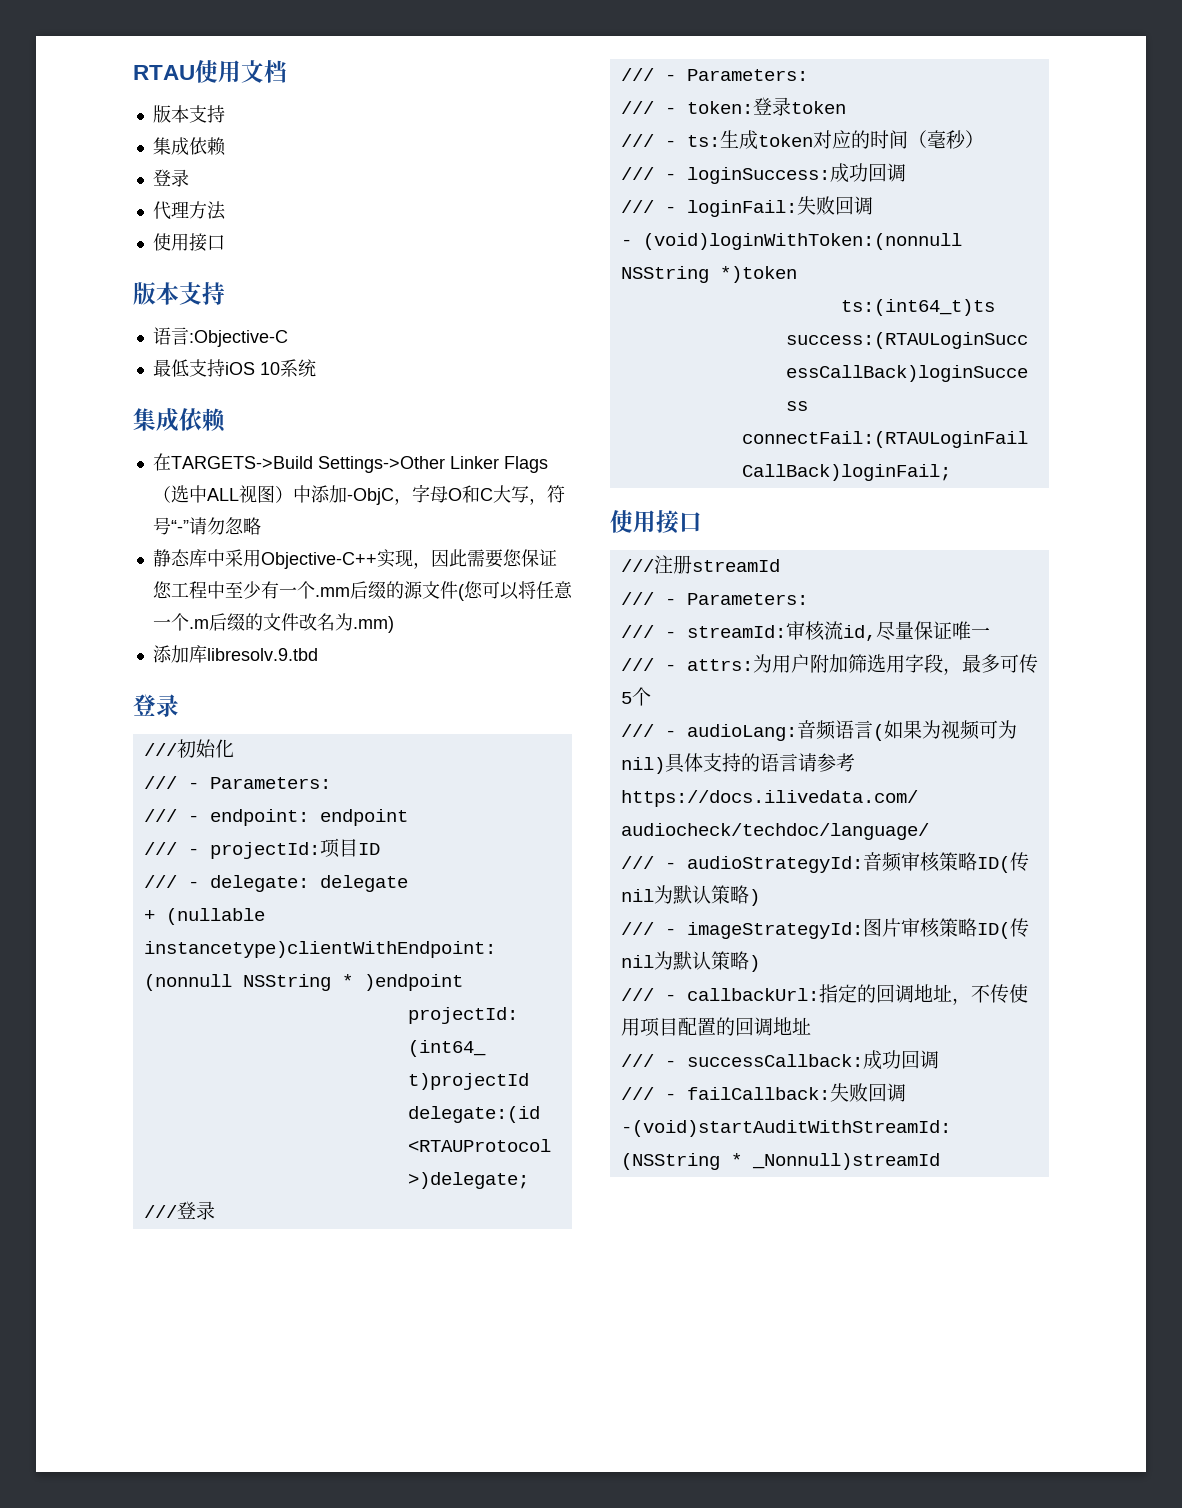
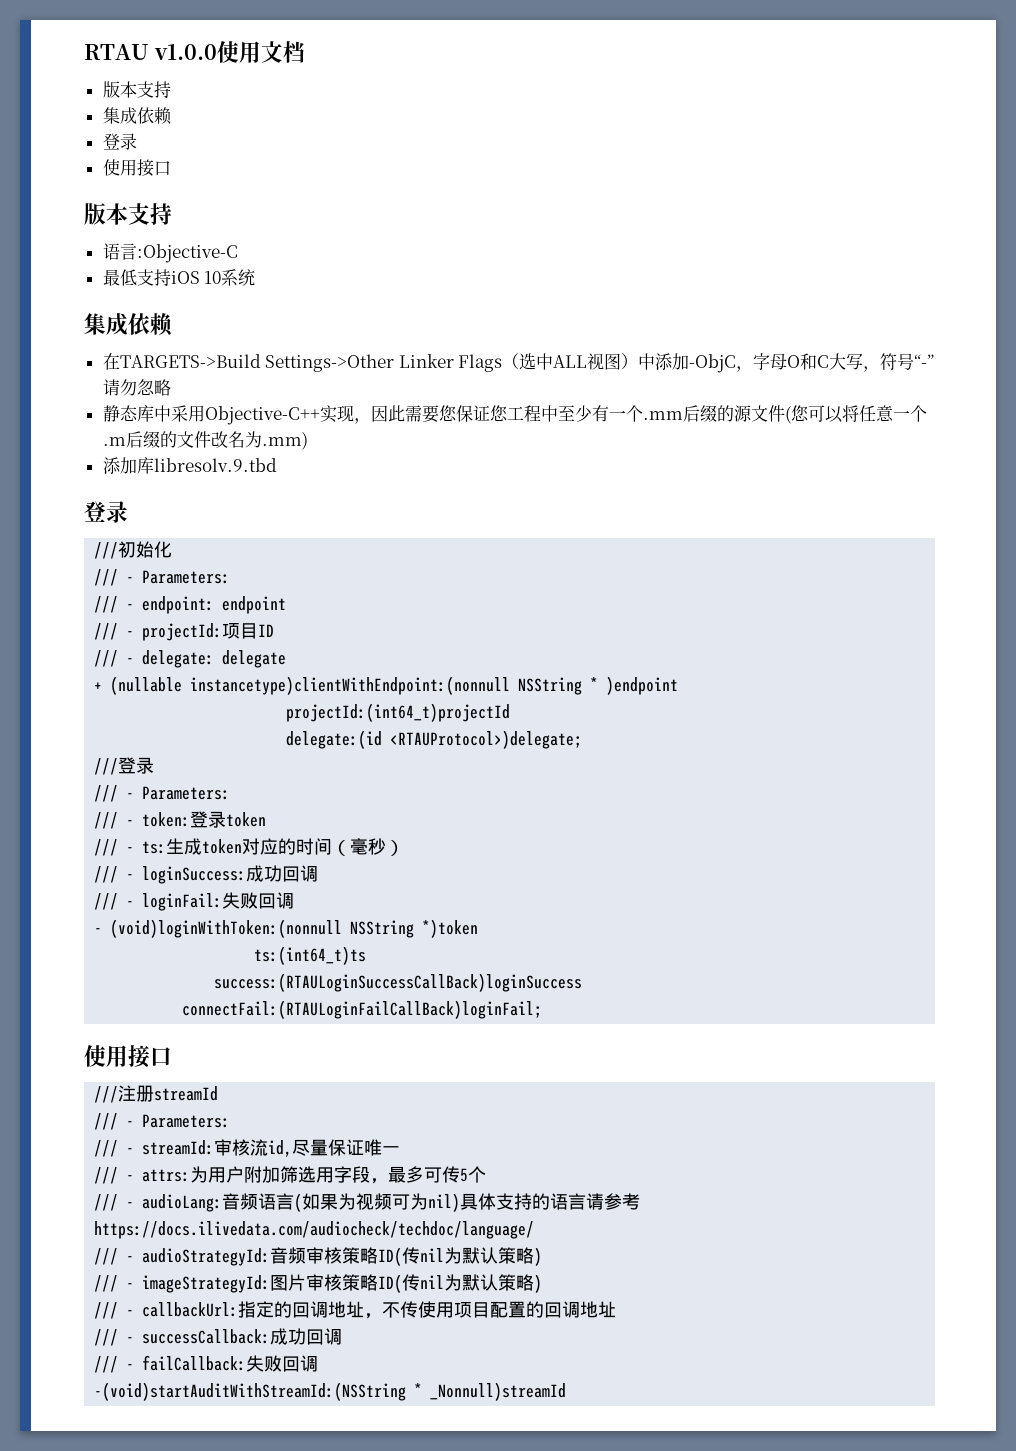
(195, 72) none -> [153,44,217,60] v1.0.0
[152,201,226,220] // 代理方法 -> (137, 141) none

